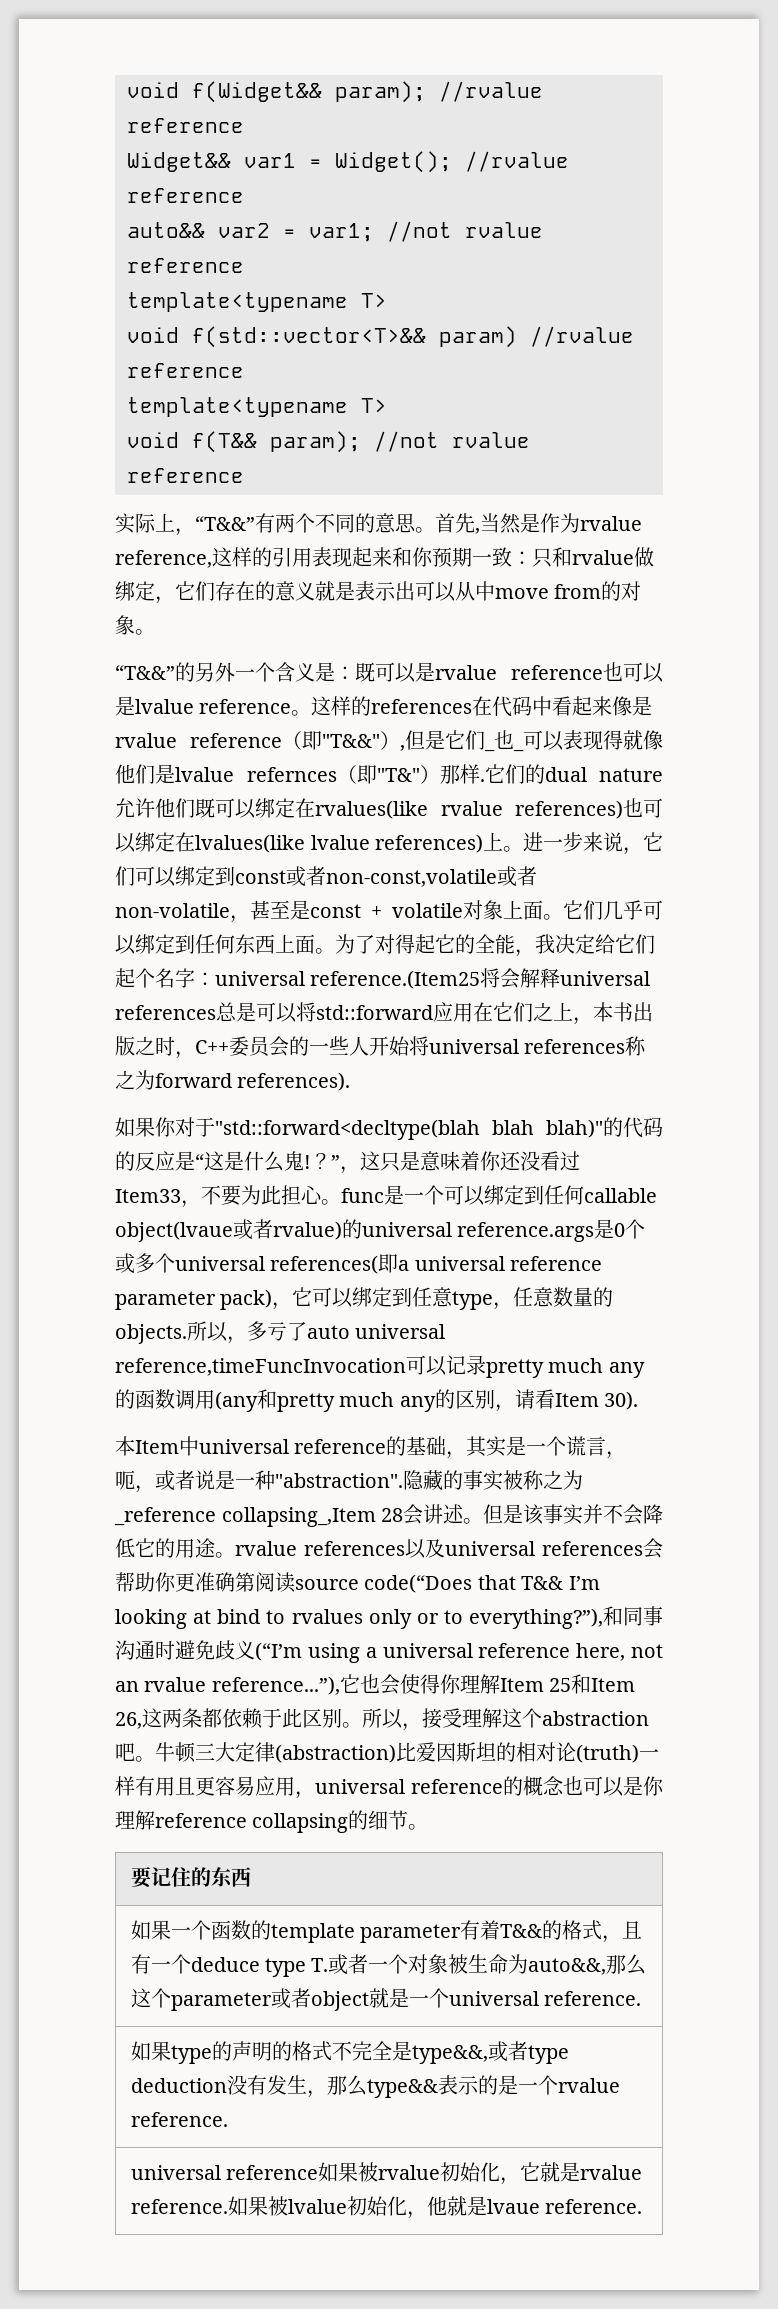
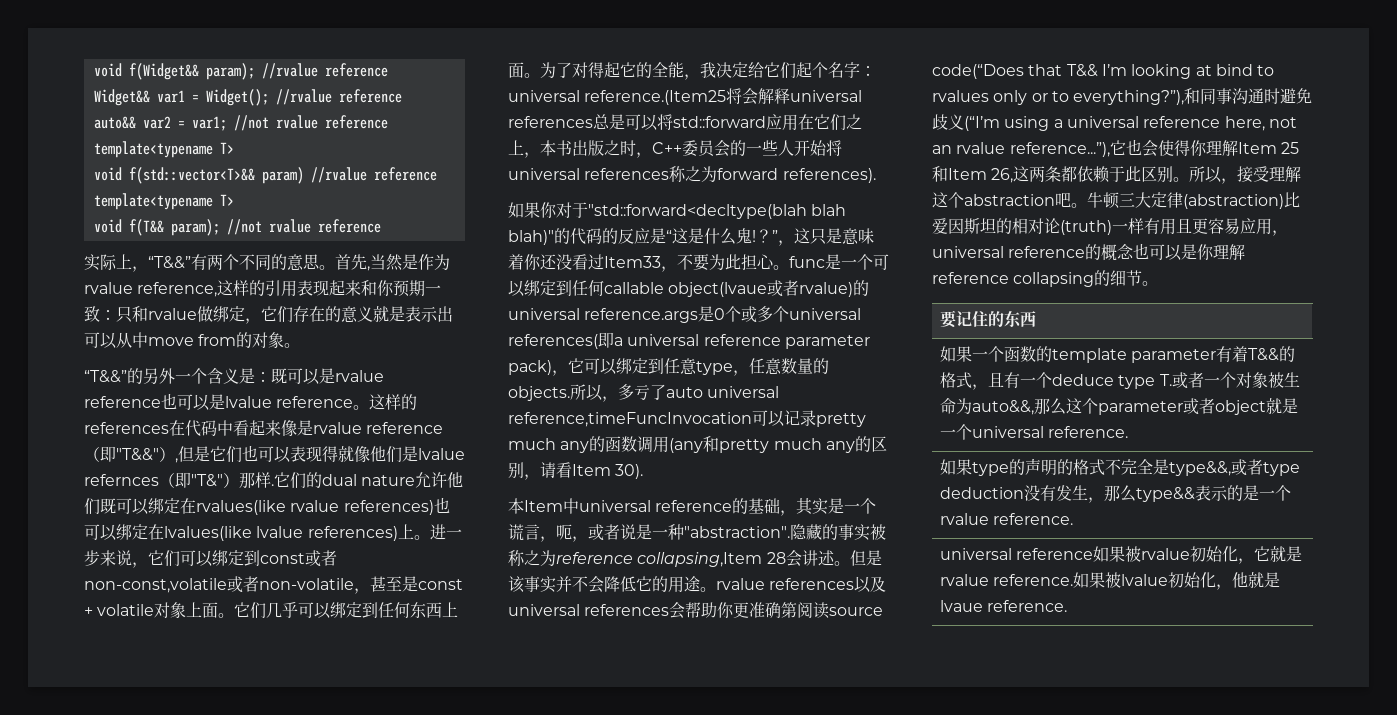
[484,730,524,752] _也_ -> [242,445,258,461] 也
[114,1507,376,1527] _reference collapsing_,Item -> [556,552,763,567] reference collapsing,Item

